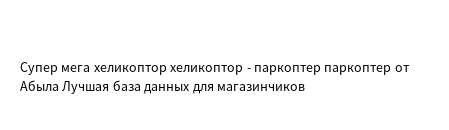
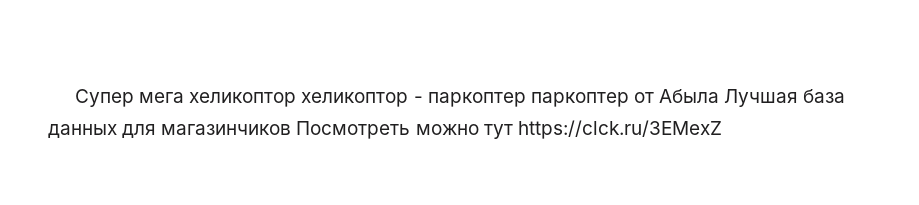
(305, 87) none -> [296,120,722,139] Посмотреть можно тут https://clck.ru/3EMexZ

